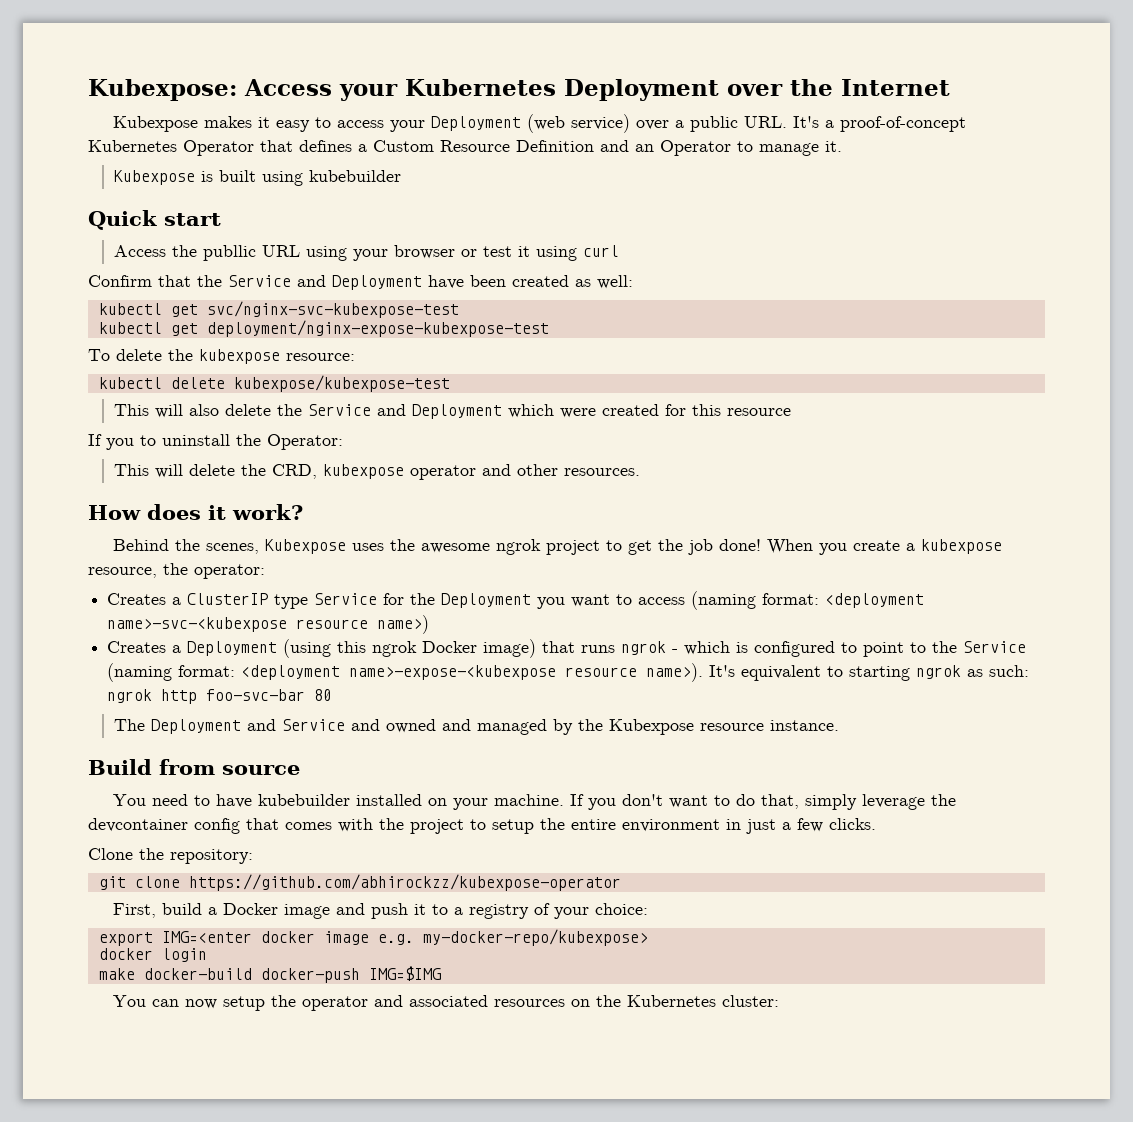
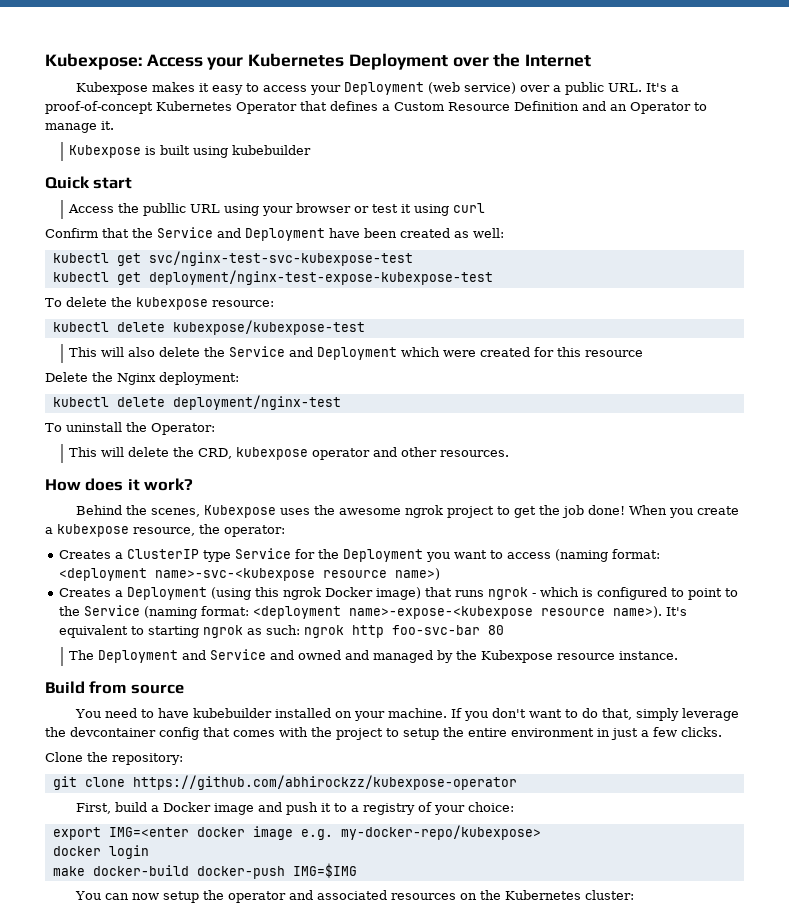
[206,301,459,318] [98,320,549,337] svc/nginx-svc-kubexpose-test // kubectl get deployment/nginx-expose-kubexpose-test -> [148,251,413,266] [52,270,493,285] svc/nginx-test-svc-kubexpose-test // kubectl get deployment/nginx-test-expose-kubexpose-test
[88,434,156,450] If you to -> [45,372,239,385] [52,395,341,410] [45,423,62,432] Delete the Nginx deployment: // kubectl delete deployment/nginx-test // To

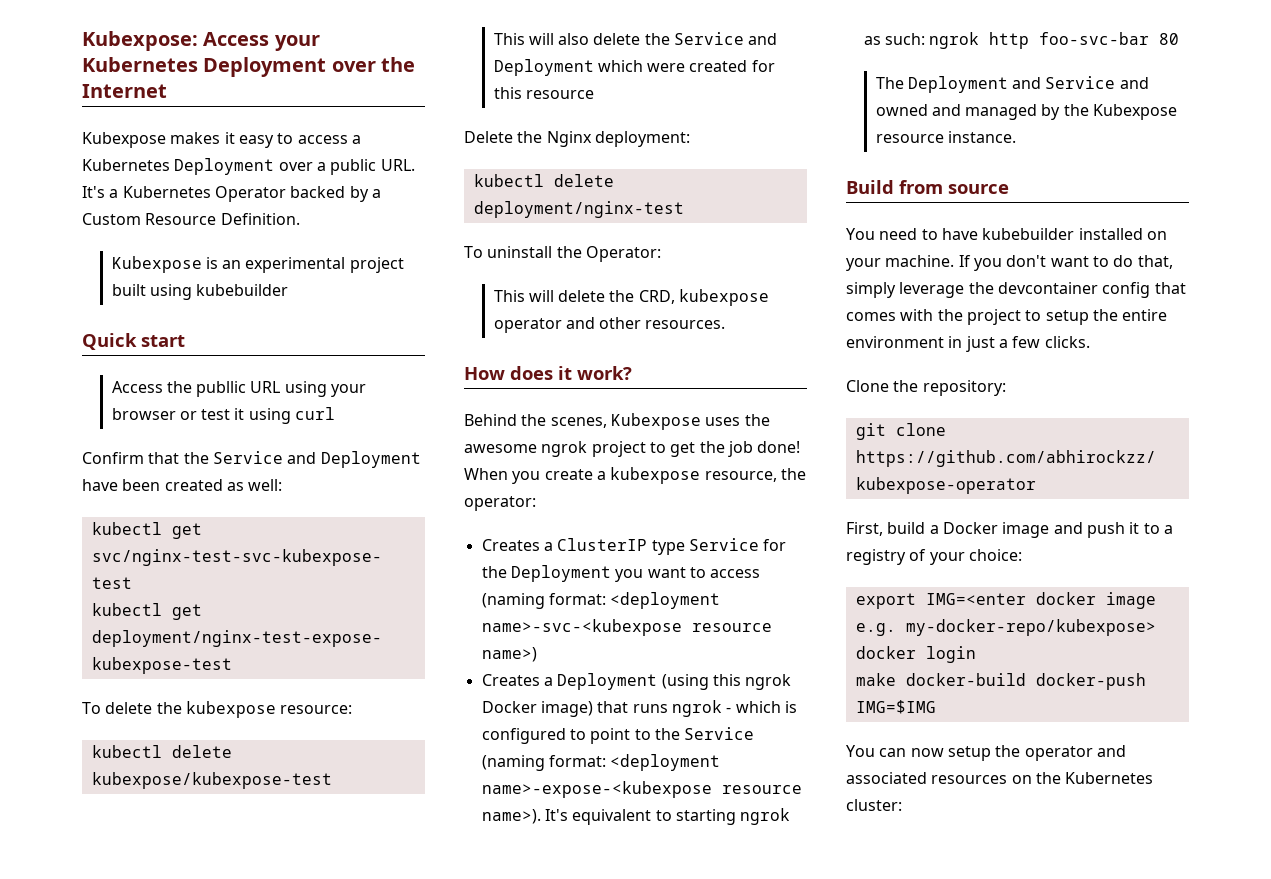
[310,82,517,95] your Deployment (web service) -> [351,135,361,144] [82,158,275,175] a Kubernetes Deployment
[45,101,153,114] proof-of-concept -> (119, 193) none
[300,101,378,111] that defines -> [290,186,369,202] backed by
[514,101,707,114] [45,121,114,133] Definition and an Operator to manage it. -> [220,213,300,225] Definition.
(157, 150) none -> [222,257,404,273] an experimental project

